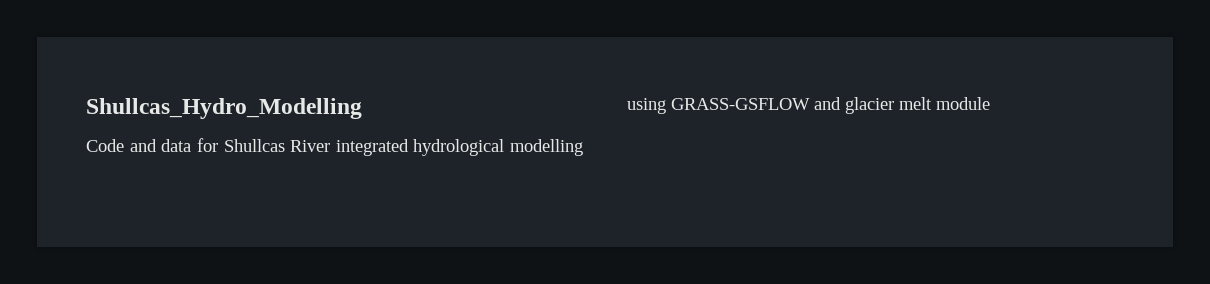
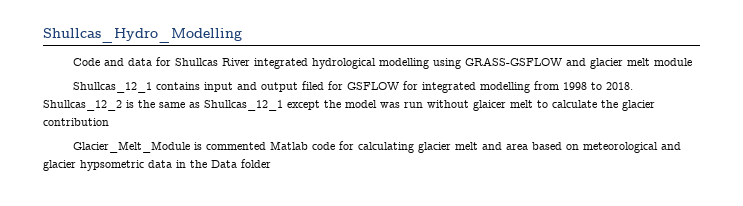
(990, 103) none -> [72,81,633,93] [43,100,655,111] [43,118,109,126] [72,141,681,153] [43,159,271,171] // Shullcas_12_1 contains input and output filed for GSFLOW for integrated modelling from 1998 to 2018. Shullcas_12_2 is the same as Shullcas_12_1 except the model was run without glaicer melt to calculate the glacier contribution // Glacier_Melt_Module is commented Matlab code for calculating glacier melt and area based on meteorological and glacier hypsometric data in the Data folder

